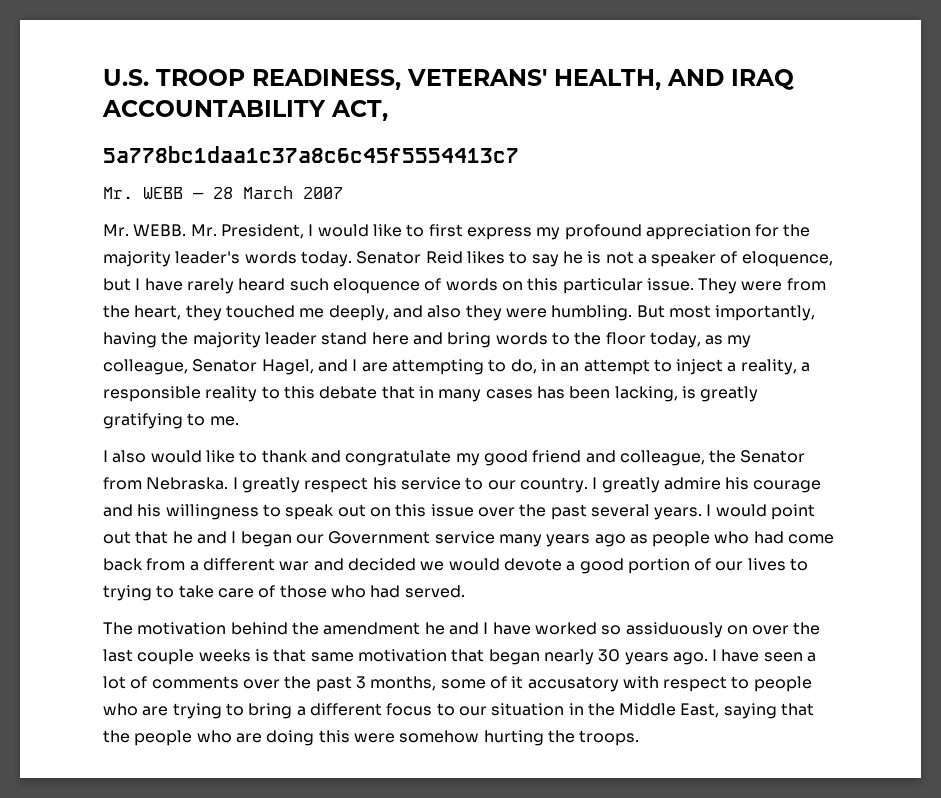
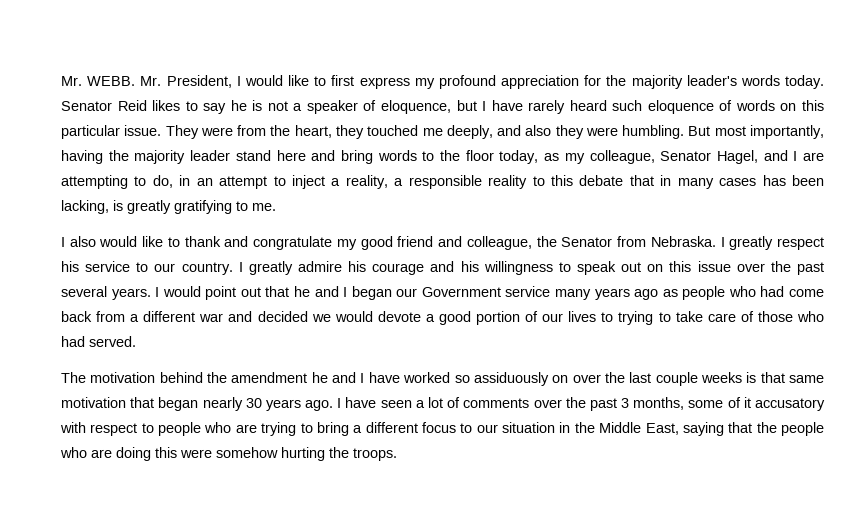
[103,69,794,90] [102,100,388,121] [103,146,519,163] [103,186,343,199] U.S. TROOP READINESS, VETERANS' HEALTH, AND IRAQ ACCOUNTABILITY ACT, // 5a778bc1daa1c37a8c6c45f5554413c7 // Mr. WEBB — 28 March 2007 // -> (61, 81) none

